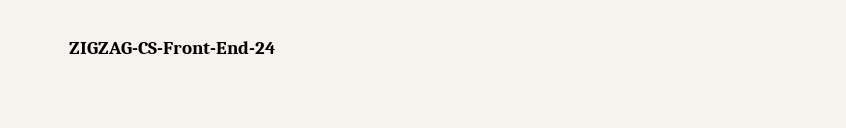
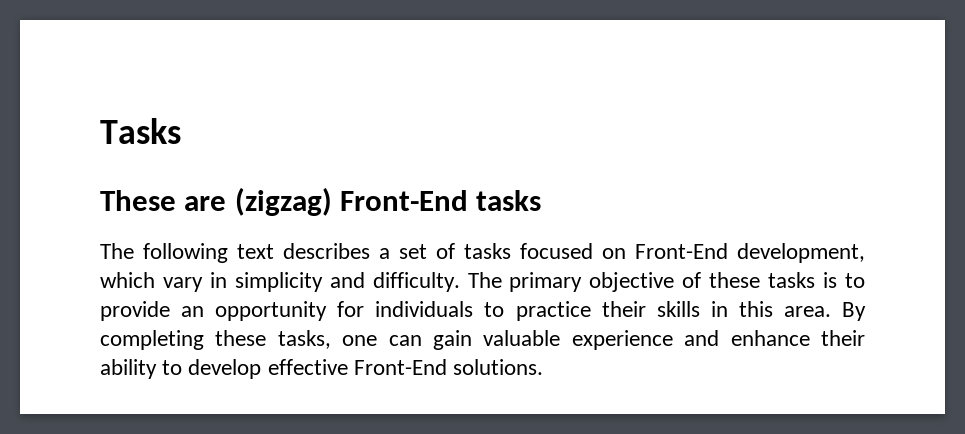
[69,41,276,54] ZIGZAG-CS-Front-End-24 -> [100,118,181,144] [100,187,542,216] [100,243,865,263] [100,272,865,292] [100,301,867,321] [100,330,865,350] [100,359,544,379] Tasks // These are (zigzag) Front-End tasks // The following text describes a set of tasks focused on Front-End development, which vary in simplicity and difficulty. The primary objective of these tasks is to provide an opportunity for individuals to practice their skills in this area. By completing these tasks, one can gain valuable experience and enhance their ability to develop effective Front-End solutions.

